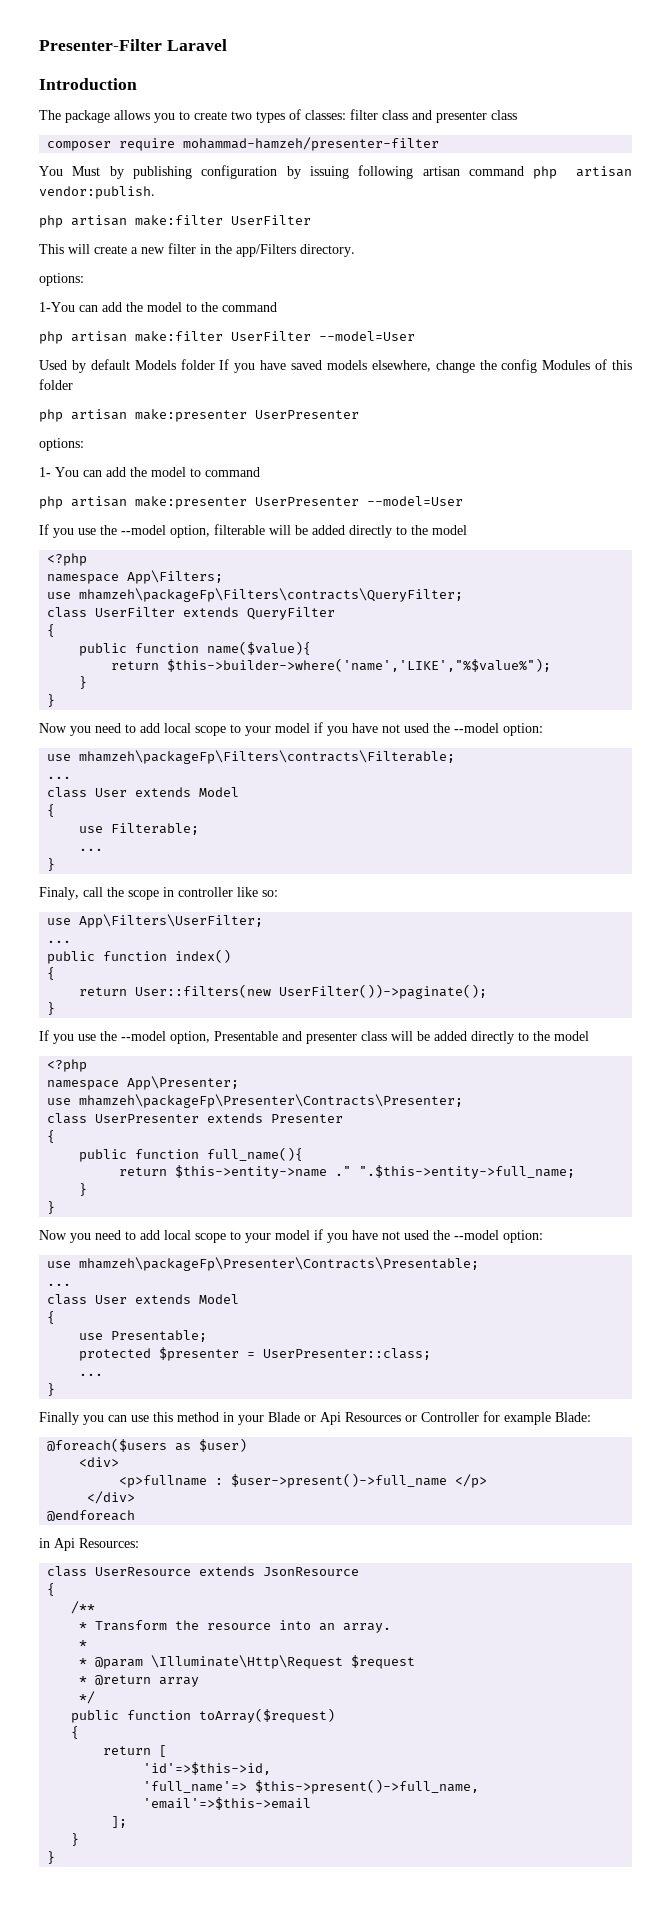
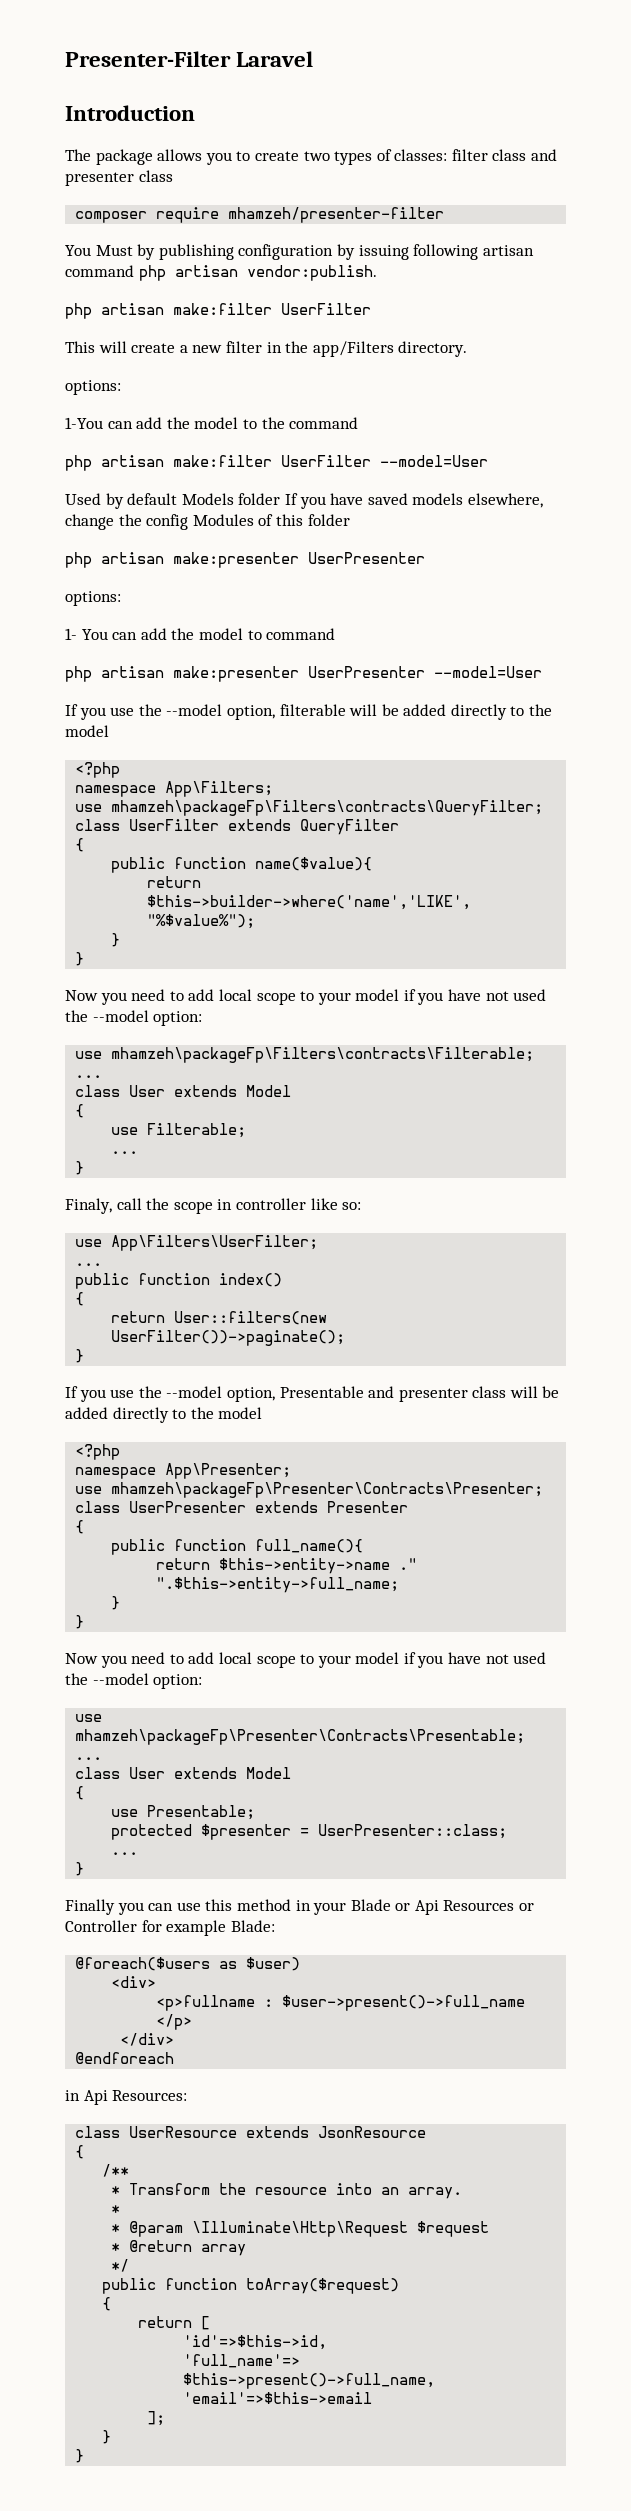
[183,137,440,151] mohammad-hamzeh/presenter-filter -> [228,207,445,223] mhamzeh/presenter-filter

